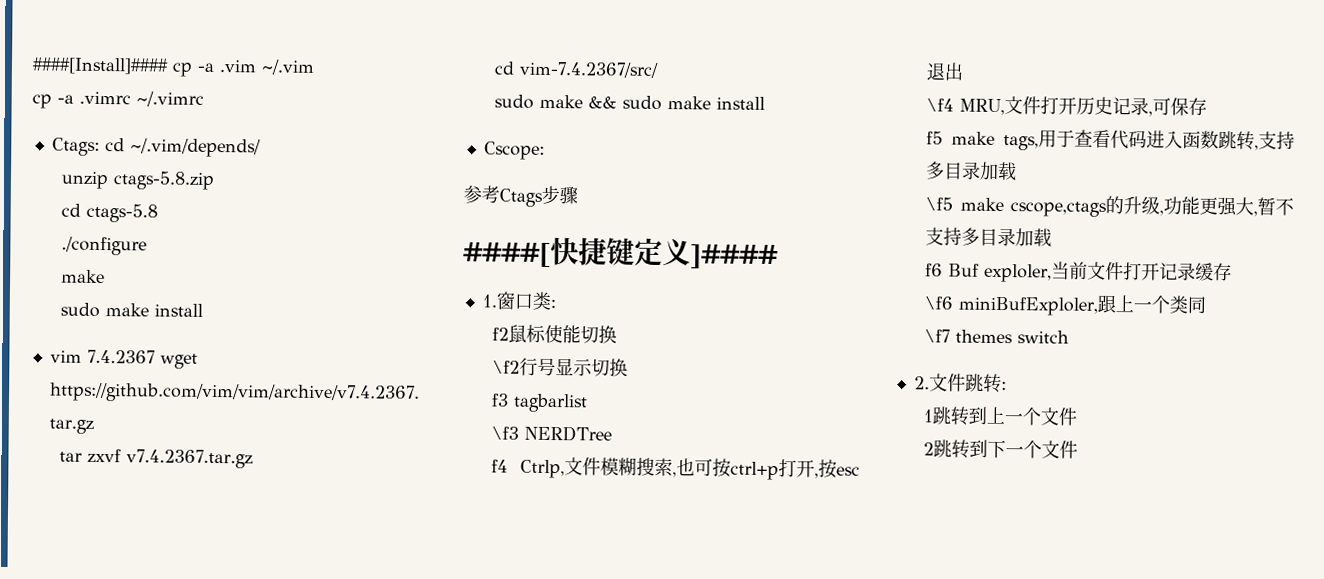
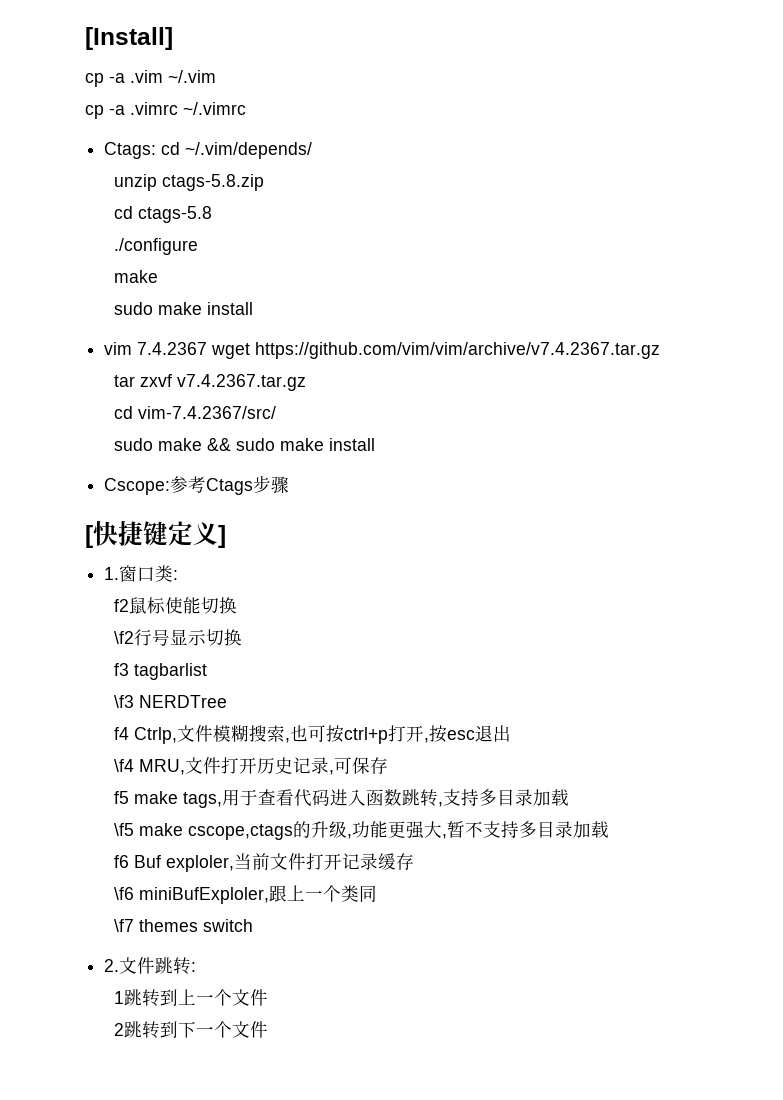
[32,57,169,75] ####[Install]#### -> [85,27,173,50] [Install] //
(545, 150) // -> (171, 486) none
[463,242,551,269] ####[ -> [85,525,93,548] [
[690,244,778,271] ]#### -> [218,525,226,548] ]

